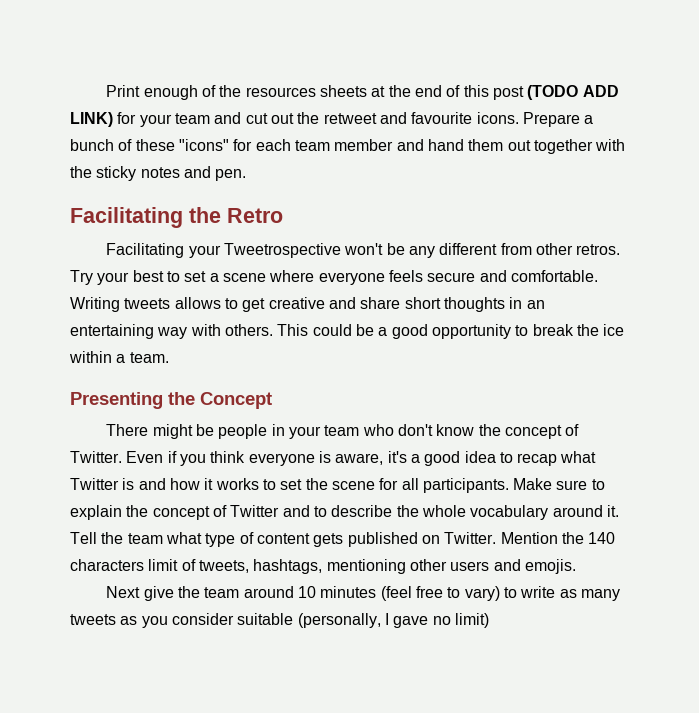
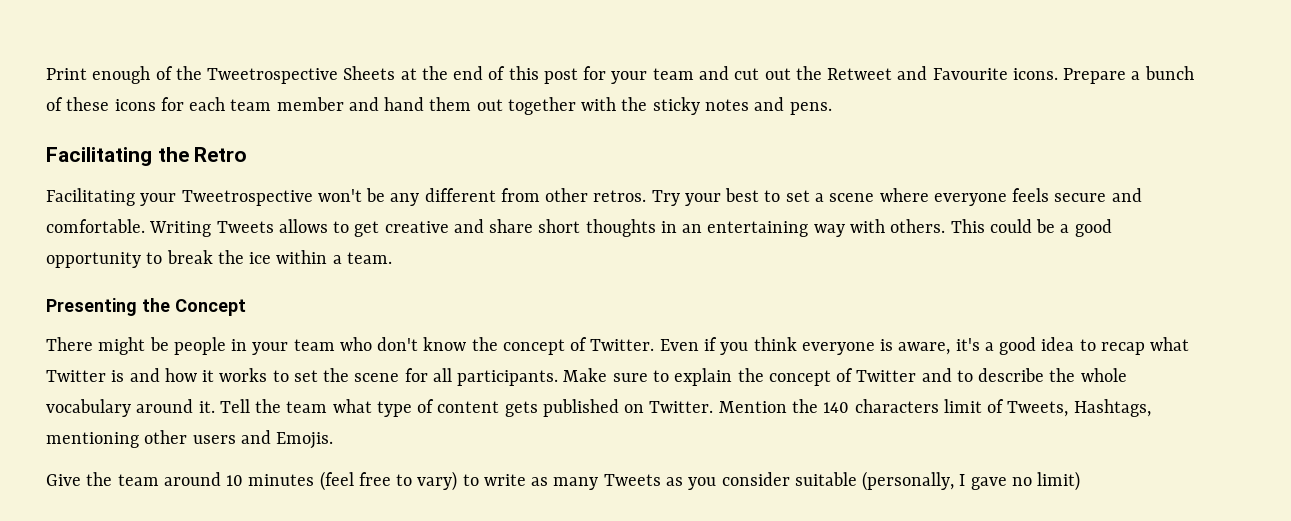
[245,85,368,97] resources sheets -> [207,66,396,84] Tweetrospective Sheets
[527,85,619,100] [70,112,113,127] (TODO ADD LINK) -> (578, 76) none
[323,112,473,124] retweet and favourite -> [827,66,1008,80] Retweet and Favourite
[178,139,229,151] "icons" -> [114,99,156,111] icons
[215,169,247,181] pen. -> [789,102,832,115] pens.
[124,298,171,309] tweets -> [216,221,274,233] Tweets
[198,559,323,574] tweets, hashtags, -> [1007,399,1151,417] Tweets, Hashtags,
[524,559,576,574] [106,586,174,601] emojis. // Next give -> [276,432,334,449] [46,474,81,486] Emojis. // Give
[70,614,116,625] tweets -> [603,474,661,486] Tweets

